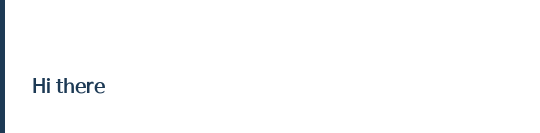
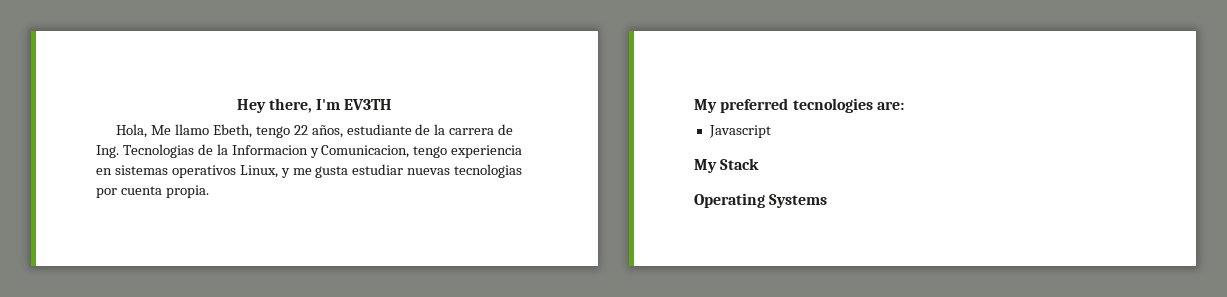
[32,78,106,94] Hi there -> [236,98,393,113] [116,124,514,138] [96,144,523,158] [96,164,523,178] [96,185,209,198] [694,98,904,113] [708,125,771,138] [694,158,760,173] [694,193,828,208] Hey there, I'm EV3TH // Hola, Me llamo Ebeth, tengo 22 años, estudiante de la carrera de Ing. Tecnologias de la Informacion y Comunicacion, tengo experiencia en sistemas operativos Linux, y me gusta estudiar nuevas tecnologias por cuenta propia. // My preferred tecnologies are: // Javascript // My Stack // Operating Systems

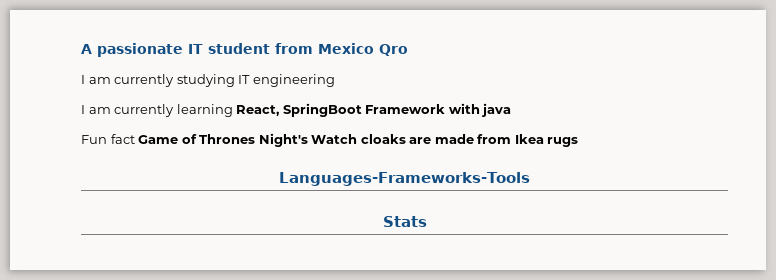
[236,98,393,113] [116,124,514,138] [96,144,523,158] [96,164,523,178] [96,185,209,198] [694,98,904,113] [708,125,771,138] [694,158,760,173] [694,193,828,208] Hey there, I'm EV3TH // Hola, Me llamo Ebeth, tengo 22 años, estudiante de la carrera de Ing. Tecnologias de la Informacion y Comunicacion, tengo experiencia en sistemas operativos Linux, y me gusta estudiar nuevas tecnologias por cuenta propia. // My preferred tecnologies are: // Javascript // My Stack // Operating Systems -> [81,43,408,57] [81,74,335,87] [81,103,512,117] [81,133,579,147] [278,172,531,186] [382,216,427,227] A passionate IT student from Mexico Qro // I am currently studying IT engineering // I am currently learning React, SpringBoot Framework with java // Fun fact Game of Thrones Night's Watch cloaks are made from Ikea rugs // Languages-Frameworks-Tools // Stats

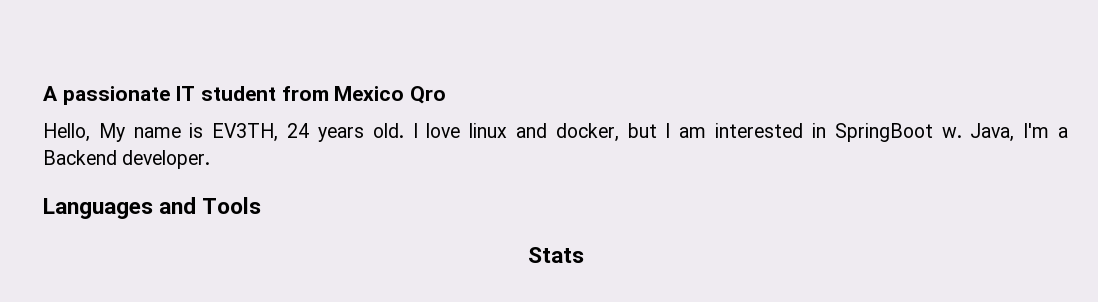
[81,74,335,87] [81,103,512,117] [81,133,579,147] [278,172,531,186] I am currently studying IT engineering // I am currently learning React, SpringBoot Framework with java // Fun fact Game of Thrones Night's Watch cloaks are made from Ikea rugs // Languages-Frameworks-Tools -> [43,123,1069,142] [43,150,211,169] [43,197,262,219] Hello, My name is EV3TH, 24 years old. I love linux and docker, but I am interested in SpringBoot w. Java, I'm a Backend developer. // Languages and Tools

